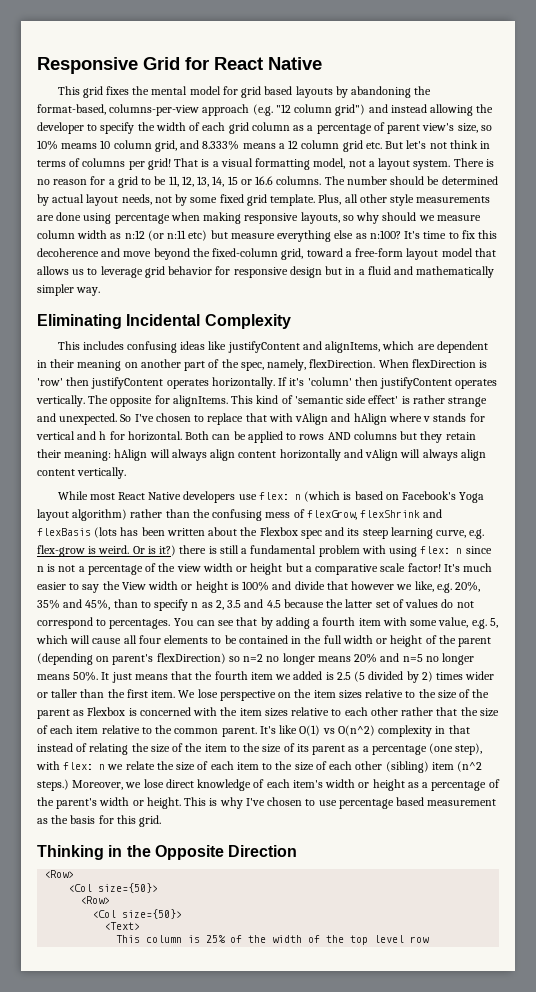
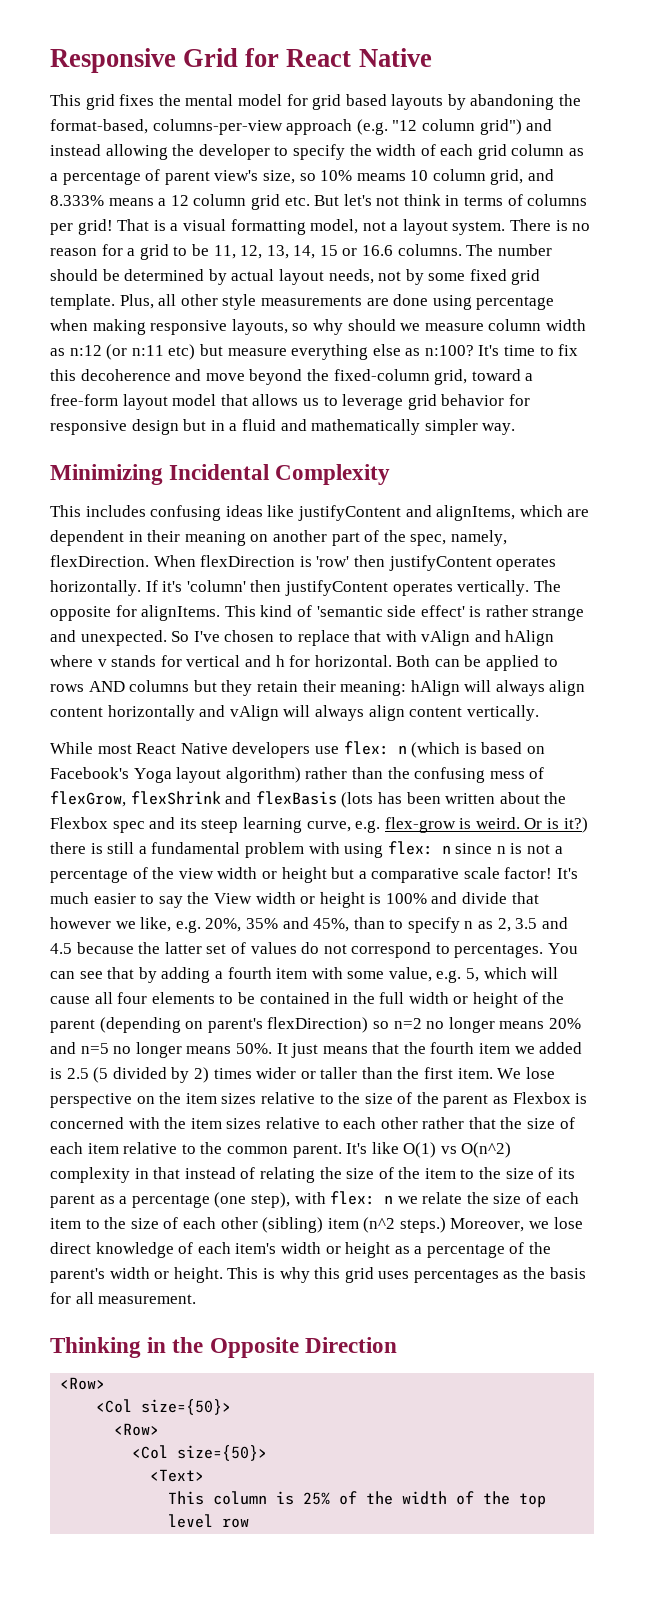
[37,314,122,329] Eliminating -> [50,464,163,485] Minimizing
[245,797,497,809] I've chosen to use percentage based measurement -> [314,1267,499,1283] this grid uses percentages
[116,815,162,827] this grid. -> [75,1292,197,1304] all measurement.

